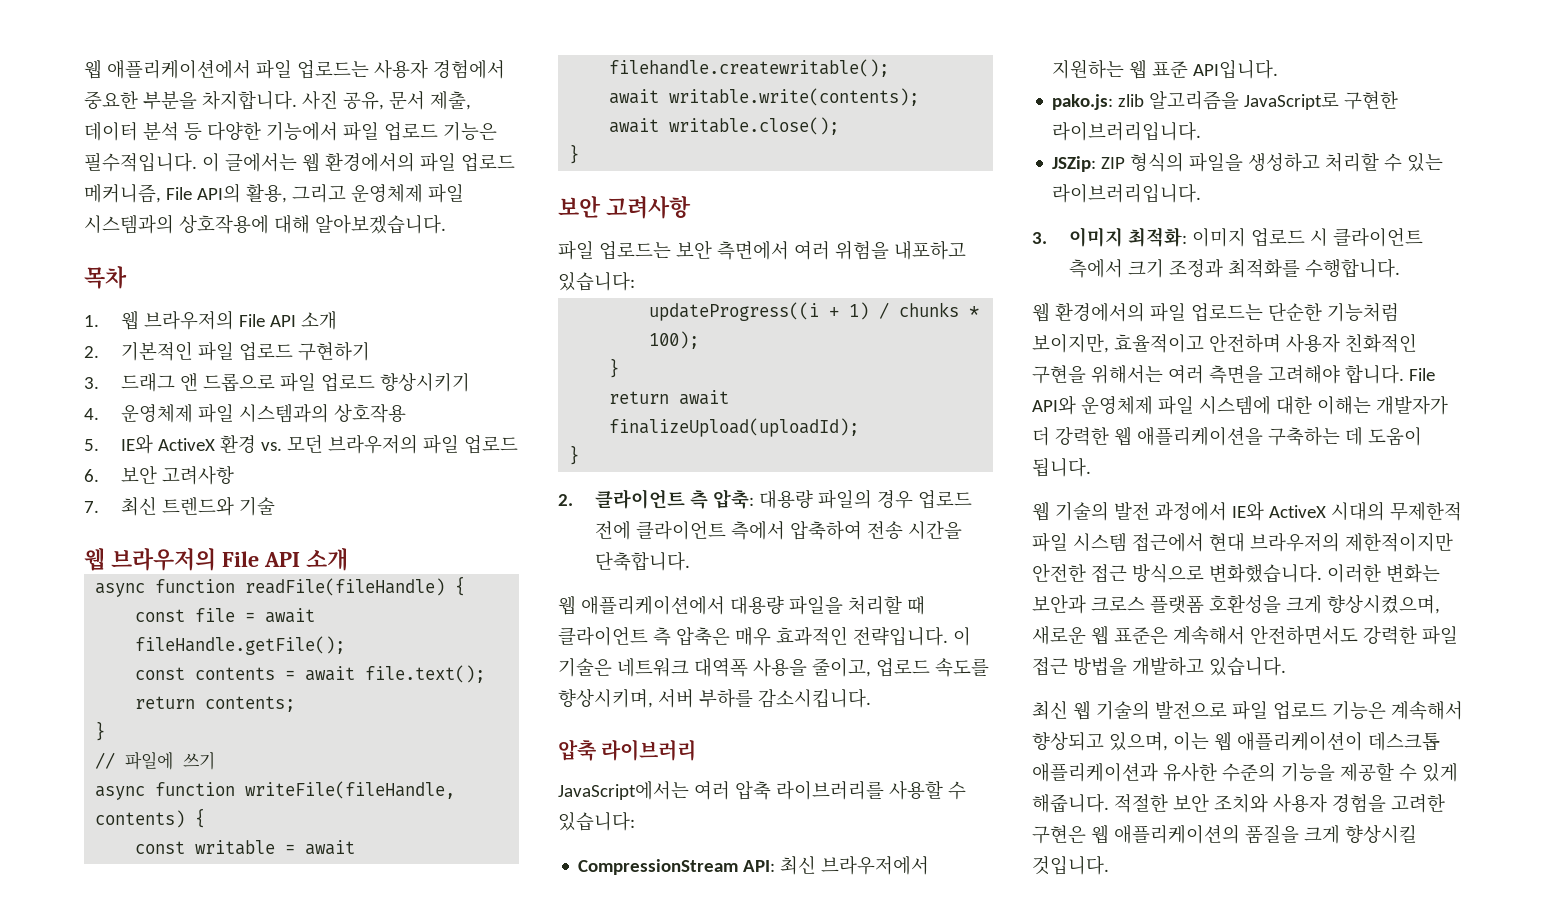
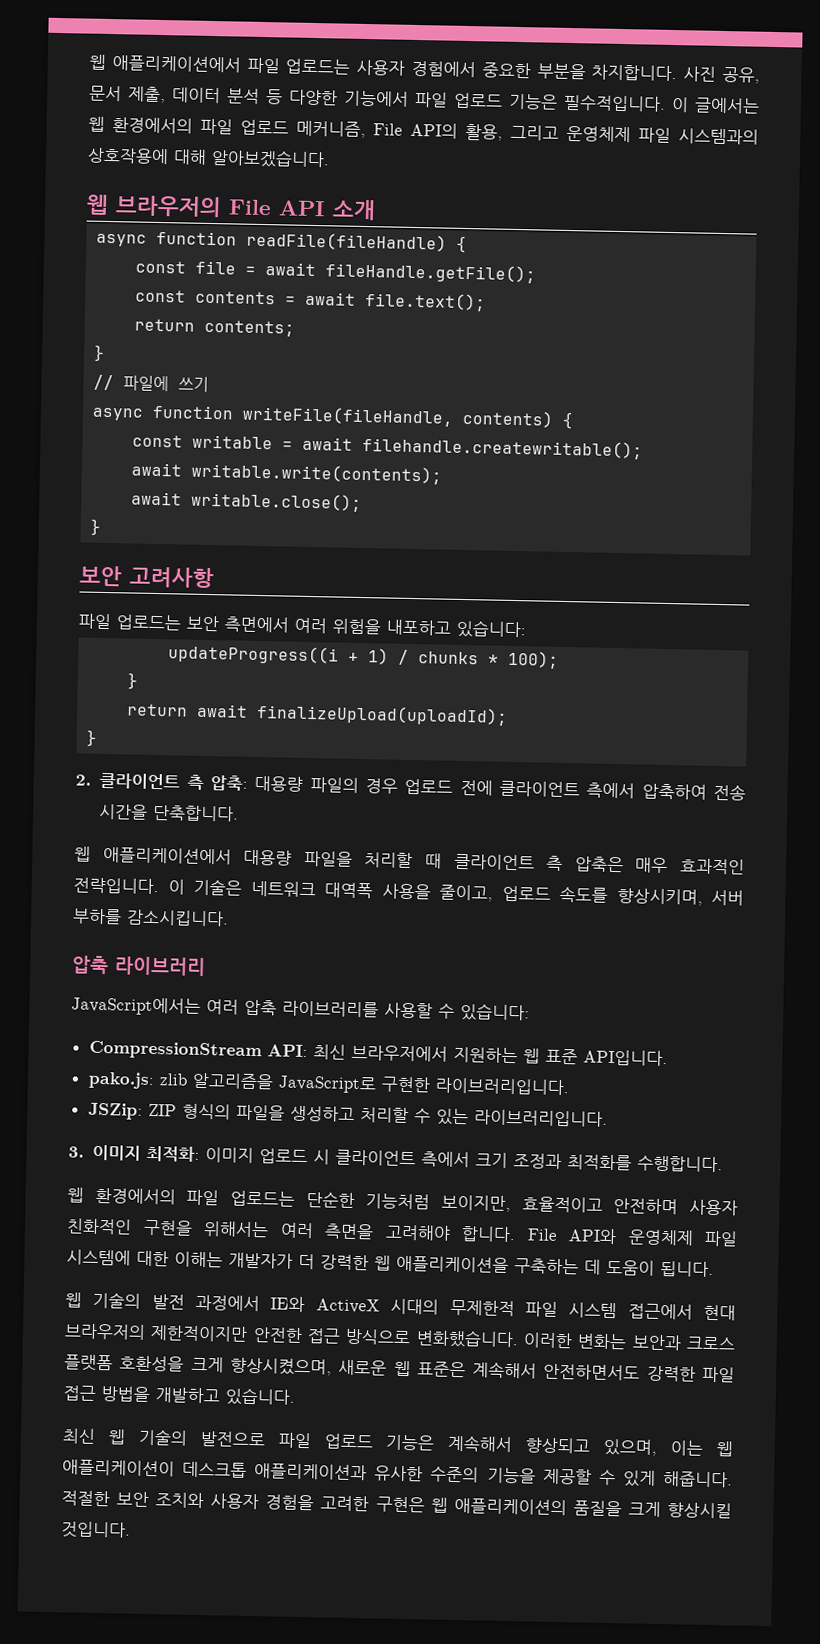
[84,266,127,289] [84,310,337,330] [84,341,370,361] [84,372,470,392] [84,403,406,423] [84,434,518,454] [84,465,234,485] [84,496,275,516] // 목차 // 1. 웹 브라우저의 File API 소개 // 2. 기본적인 파일 업로드 구현하기 // 3. 드래그 앤 드롭으로 파일 업로드 향상시키기 // 4. 운영체제 파일 시스템과의 상호작용 // 5. IE와 ActiveX 환경 vs. 모던 브라우저의 파일 업로드 // 6. 보안 고려사항 // 7. 최신 트렌드와 기술 -> (330, 159) none

